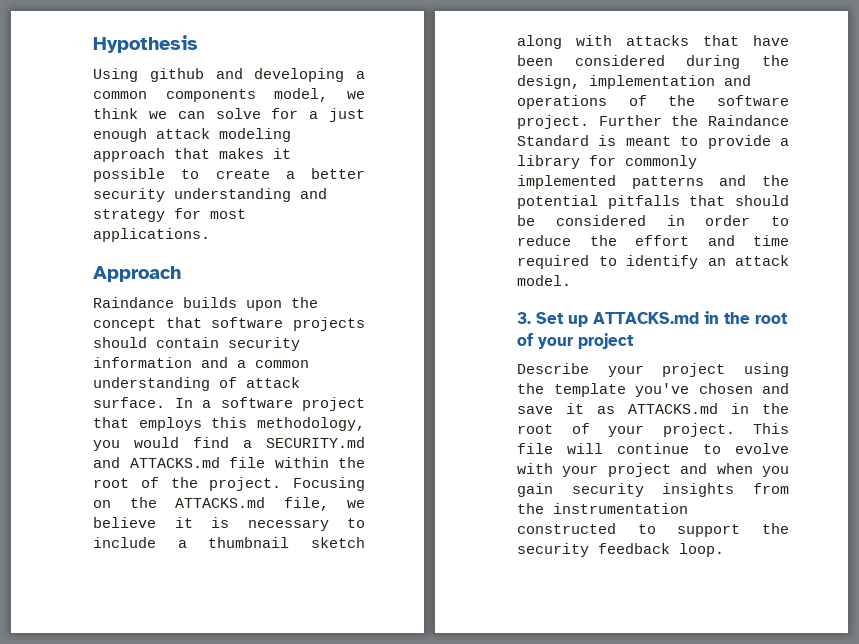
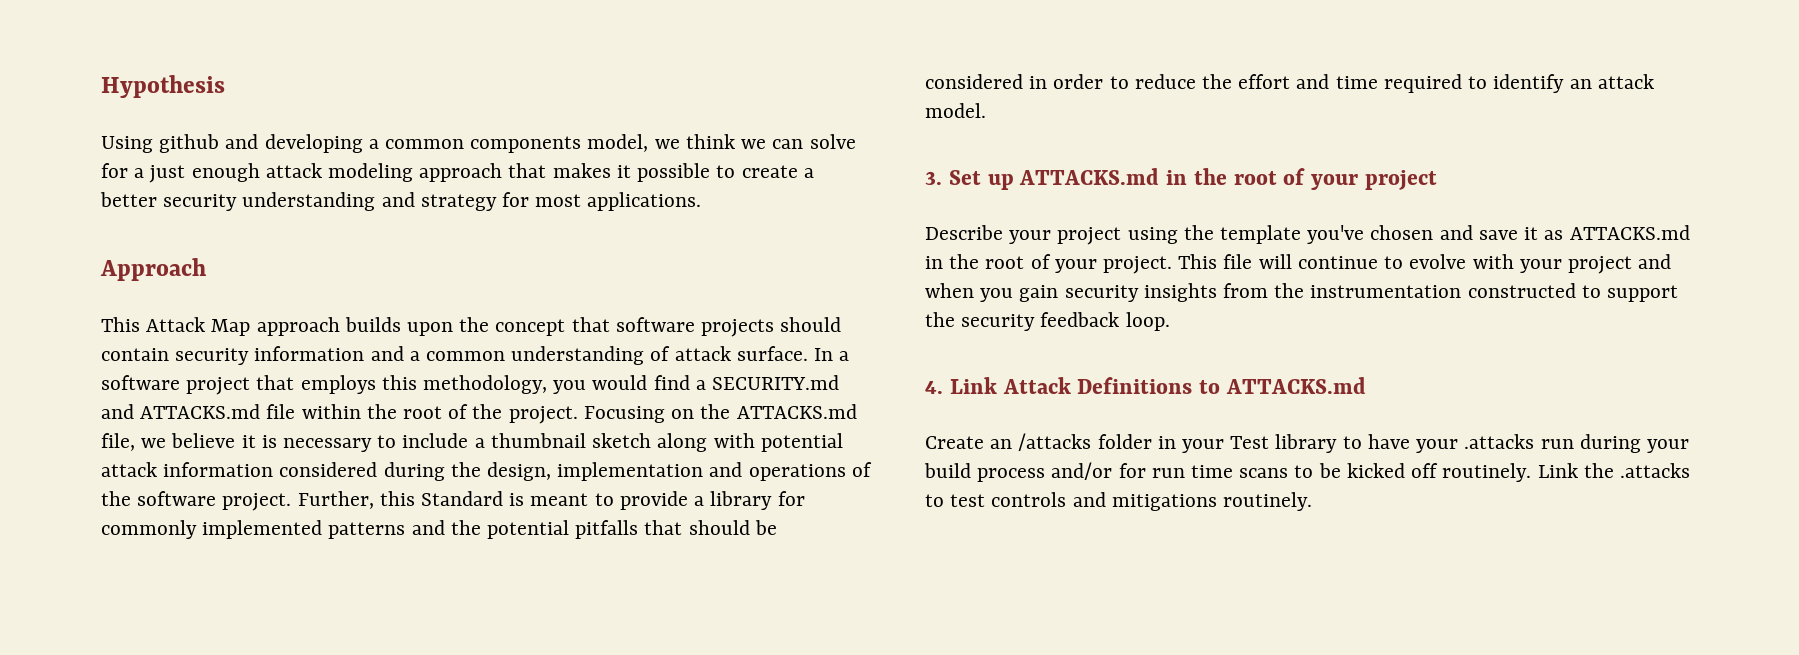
[93,297,174,308] Raindance -> [101,317,340,336] This Attack Map approach
[626,35,789,46] [517,55,553,66] attacks that have been -> [760,433,843,452] [101,462,274,477] potential attack information
[598,115,789,126] Further the Raindance -> [297,491,415,509] Further, this
(724, 550) none -> [925,377,1366,394] [925,433,1689,453] [924,462,1690,482] [925,492,1313,511] // 4. Link Attack Definitions to ATTACKS.md // Create an /attacks folder in your Test library to have your .attacks run during your build process and/or for run time scans to be kicked off routinely. Link the .attacks to test controls and mitigations routinely.

